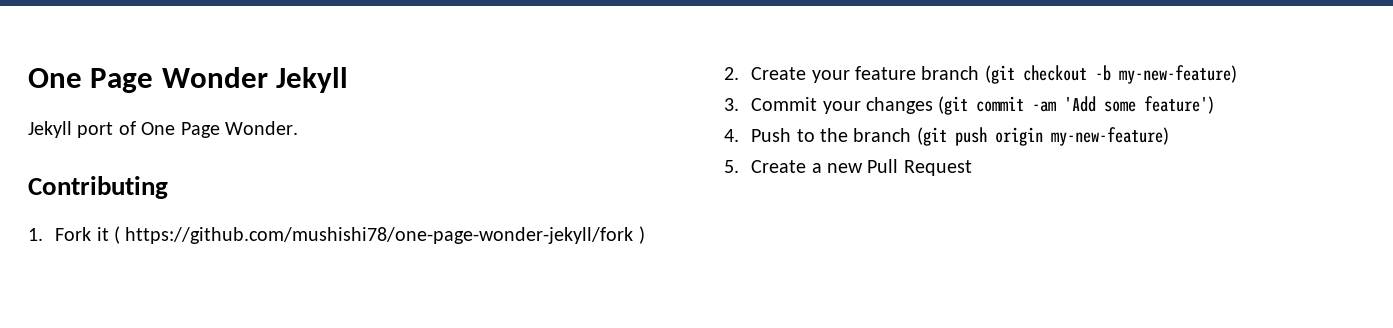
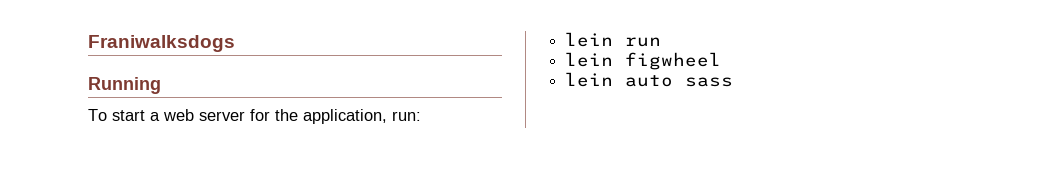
[28,67,349,93] [28,121,298,138] [28,176,168,199] [28,226,645,244] [724,65,1237,84] [724,96,1215,115] [724,127,1169,146] [724,159,972,176] One Page Wonder Jekyll // Jekyll port of One Page Wonder. // Contributing // 1. Fork it ( https://github.com/mushishi78/one-page-wonder-jekyll/fork ) // 2. Create your feature branch (git checkout -b my-new-feature) // 3. Commit your changes (git commit -am 'Add some feature') // 4. Push to the branch (git push origin my-new-feature) // 5. Create a new Pull Request -> [88,35,235,52] [88,77,161,94] [88,109,421,124] [565,32,662,47] [565,52,722,70] [565,72,734,87] Franiwalksdogs // Running // To start a web server for the application, run: // lein run // lein figwheel // lein auto sass

